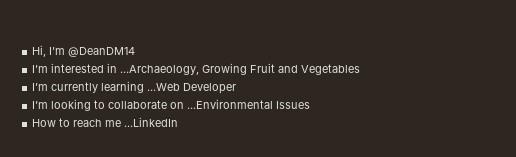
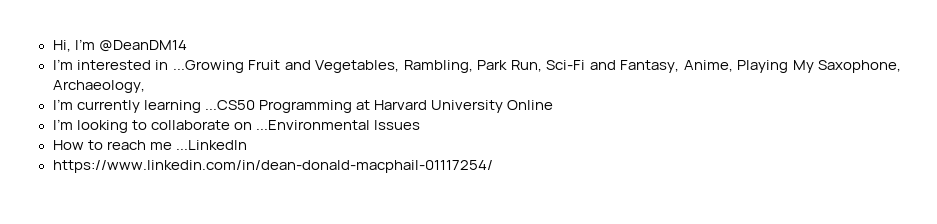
[120,63,361,75] [32,81,237,94] ...Archaeology, Growing Fruit and Vegetables // I’m currently learning ...Web Developer -> [172,60,901,73] [52,80,145,93] [52,99,553,113] ...Growing Fruit and Vegetables, Rambling, Park Run, Sci-Fi and Fantasy, Anime, Playing My Saxophone, Archaeology, // I’m currently learning ...CS50 Programming at Harvard University Online
(179, 122) none -> [52,160,493,173] // https://www.linkedin.com/in/dean-donald-macphail-01117254/

